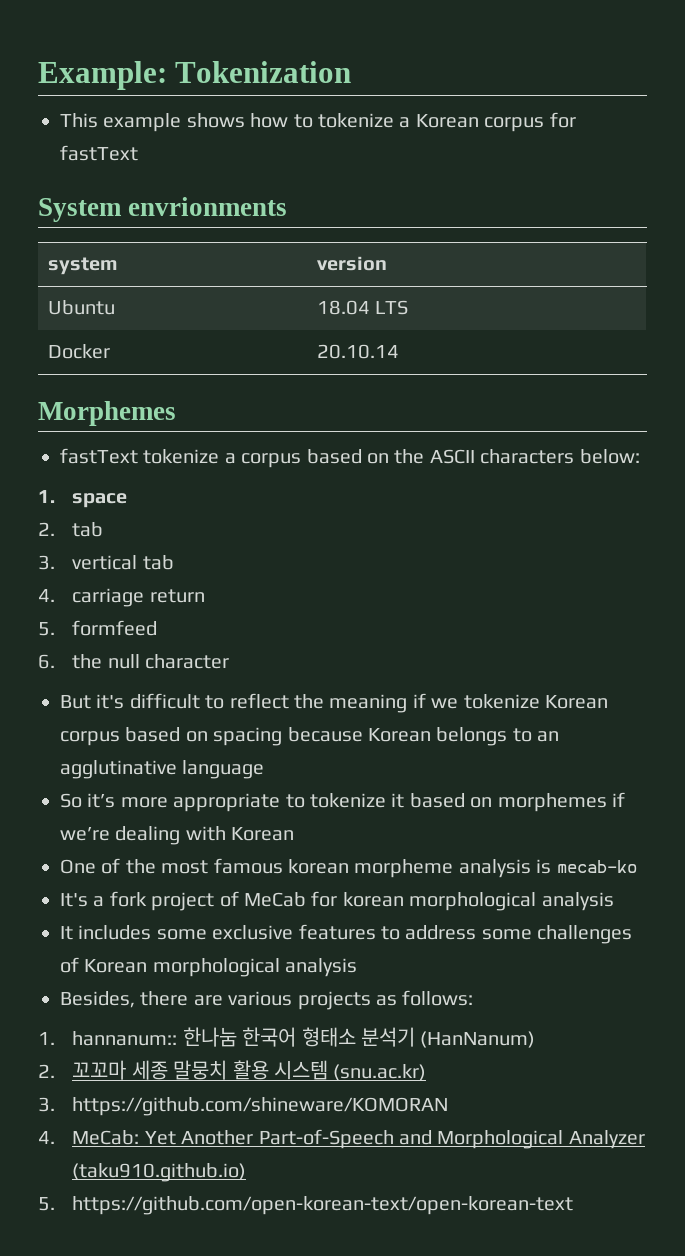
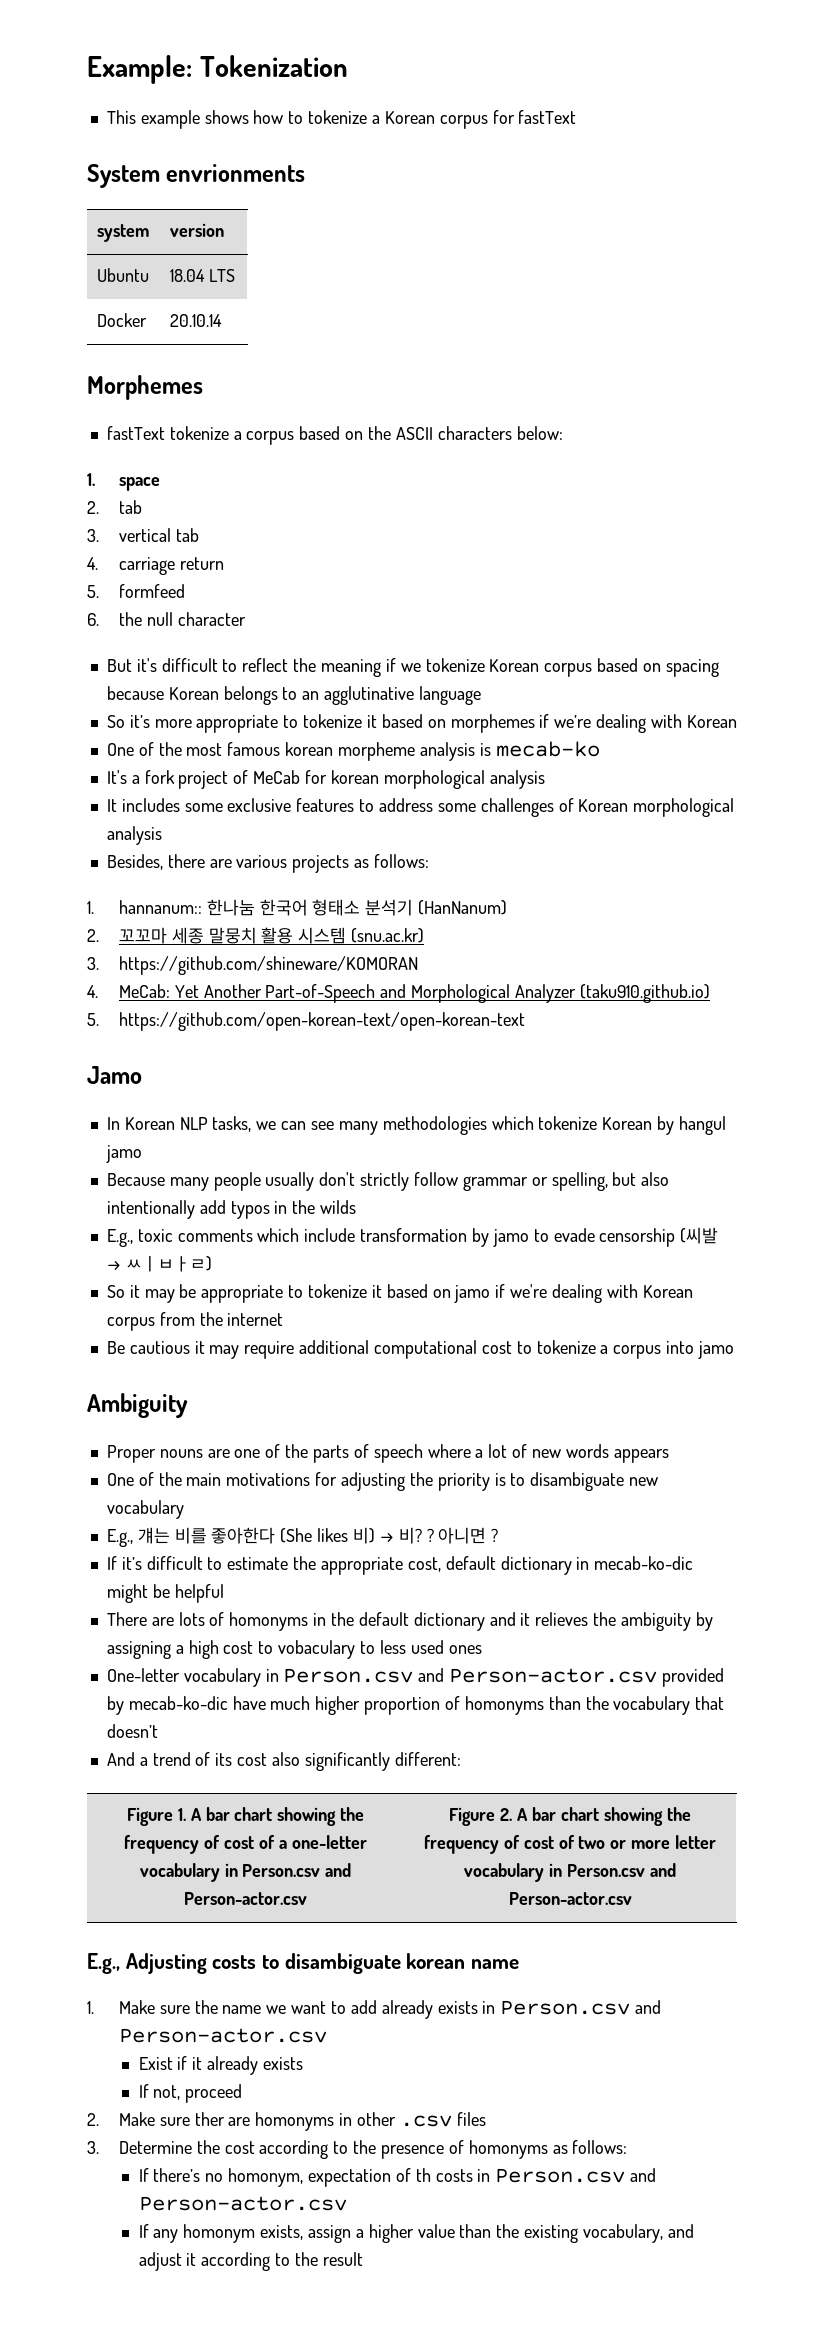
(574, 1205) none -> [87,1066,142,1084] [106,1116,726,1135] [105,1145,142,1163] [106,1172,670,1191] [106,1200,357,1219] [106,1227,719,1247] [106,1256,212,1272] [106,1284,693,1303] [106,1312,284,1331] [106,1340,734,1359] [87,1393,188,1418] [106,1444,669,1463] [106,1472,659,1491] [106,1500,184,1519] [106,1527,499,1547] [106,1556,694,1575] [106,1584,224,1603] [106,1612,713,1631] [106,1640,482,1659] [106,1668,724,1687] [106,1696,725,1715] [106,1724,158,1738] [106,1752,461,1771] [126,1807,365,1826] [124,1835,367,1854] [139,1863,352,1882] [184,1892,308,1905] [449,1807,691,1826] [423,1835,717,1854] [464,1863,676,1882] [508,1892,632,1905] [87,1953,520,1974] [87,2000,662,2019] [118,2028,327,2043] [138,2056,304,2075] [138,2084,243,2103] [87,2112,486,2131] [87,2140,628,2159] [138,2168,657,2187] [138,2196,347,2211] [138,2224,694,2243] [138,2252,363,2271] // Jamo // In Korean NLP tasks, we can see many methodologies which tokenize Korean by hangul jamo // Because many people usually don't strictly follow grammar or spelling, but also intentionally add typos in the wilds // E.g., toxic comments which include transformation by jamo to evade censorship (씨발 → ㅆㅣㅂㅏㄹ) // So it may be appropriate to tokenize it based on jamo if we're dealing with Korean corpus from the internet // Be cautious it may require additional computational cost to tokenize a corpus into jamo // Ambiguity // Proper nouns are one of the parts of speech where a lot of new words appears // One of the main motivations for adjusting the priority is to disambiguate new vocabulary // E.g., 걔는 비를 좋아한다 (She likes 비) → 비? ? 아니면 ? // If it’s difficult to estimate the appropriate cost, default dictionary in mecab-ko-dic might be helpful // There are lots of homonyms in the default dictionary and it relieves the ambiguity by assigning a high cost to vobaculary to less used ones // One-letter vocabulary in Person.csv and Person-actor.csv provided by mecab-ko-dic have much higher proportion of homonyms than the vocabulary that doesn’t // And a trend of its cost also significantly different: // Figure 1. A bar chart showing the frequency of cost of a one-letter vocabulary in Person.csv and Person-actor.csv | Figure 2. A bar chart showing the frequency of cost of two or more letter vocabulary in Person.csv and Person-actor.csv // E.g., Adjusting costs to disambiguate korean name // 1. Make sure the name we want to add already exists in Person.csv and Person-actor.csv // Exist if it already exists // If not, proceed // 2. Make sure ther are homonyms in other .csv files // 3. Determine the cost according to the presence of homonyms as follows: // If there’s no homonym, expectation of th costs in Person.csv and Person-actor.csv // If any homonym exists, assign a higher value than the existing vocabulary, and adjust it according to the result

